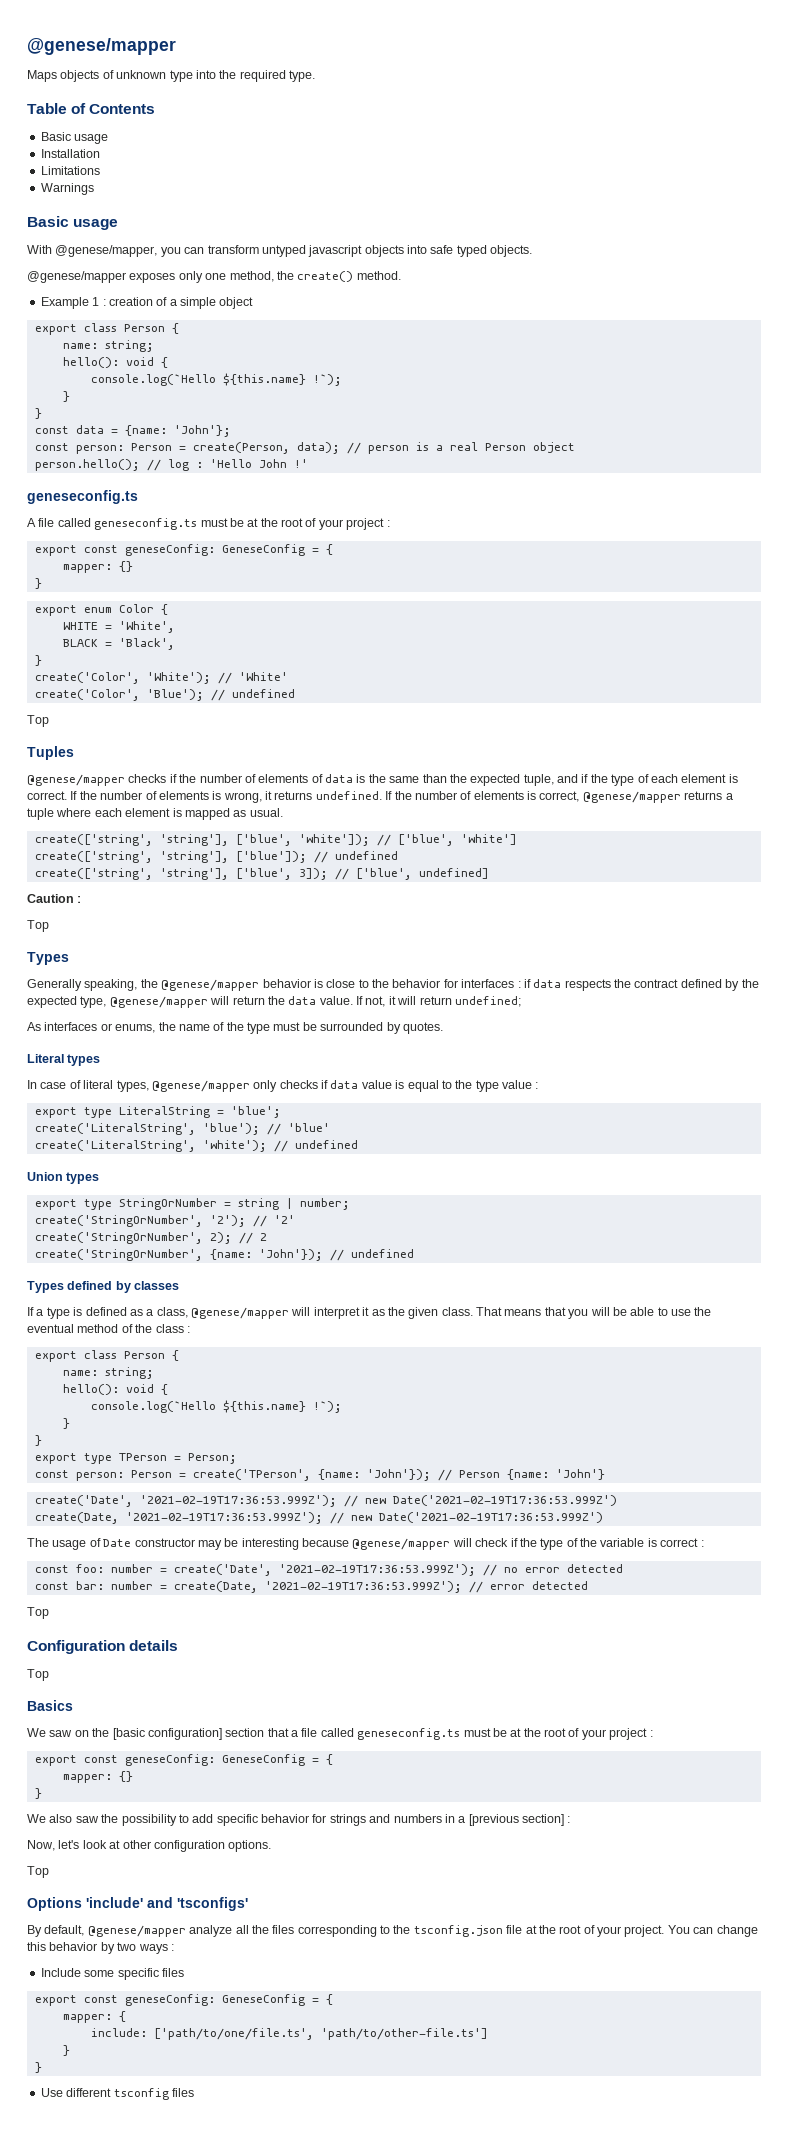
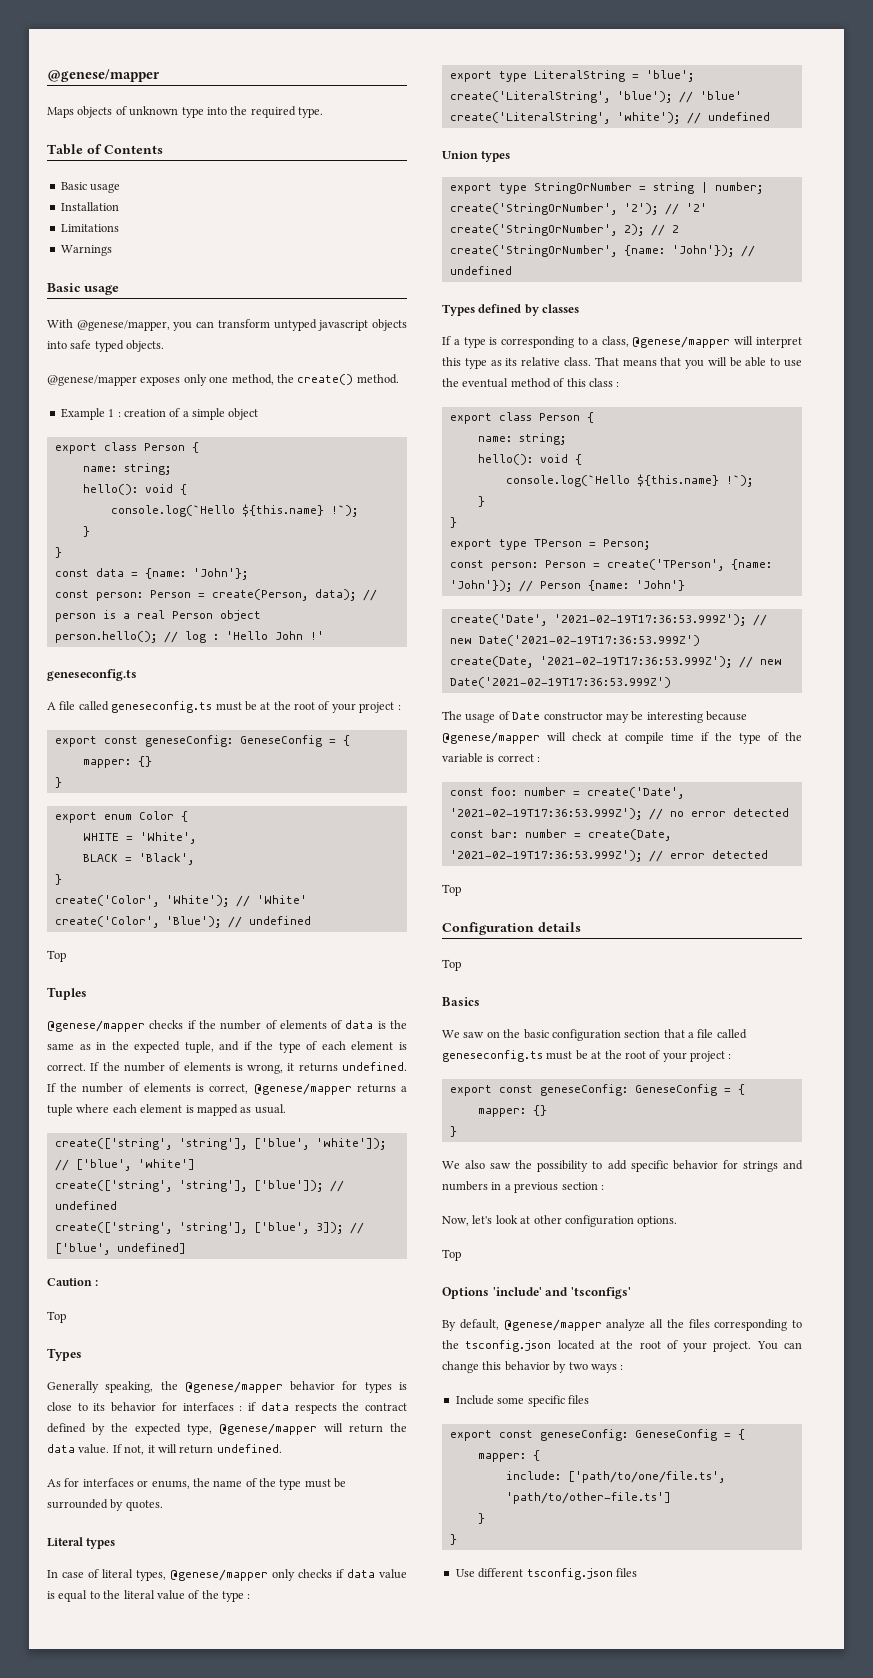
[422,774,447,783] than -> [79,1042,107,1050] as in
(311, 983) none -> [342,1381,392,1393] for types
[372,979,389,988] the -> [93,1403,106,1411] its
[454,996,521,1007] undefined; -> [216,1444,282,1453] undefined.
(41, 1026) none -> [64,1478,80,1487] for
[475,1080,532,1092] type value -> [123,1590,244,1602] literal value of the type
[85,1307,143,1316] defined as -> [501,336,588,348] corresponding to
[362,1307,439,1319] it as the given -> [442,357,561,369] this type as its relative
[135,1324,153,1333] the -> [566,378,586,387] this
(509, 1542) none -> [608,732,694,744] at compile time
[112,1728,222,1740] [basic configuration] -> [523,1029,621,1041] basic configuration
[468,1814,564,1826] [previous section] -> [514,1182,598,1193] previous section
[506,1925,523,1934] file -> [557,1340,595,1350] located
[113,2088,169,2100] tsconfig -> [526,1568,613,1580] tsconfig.json

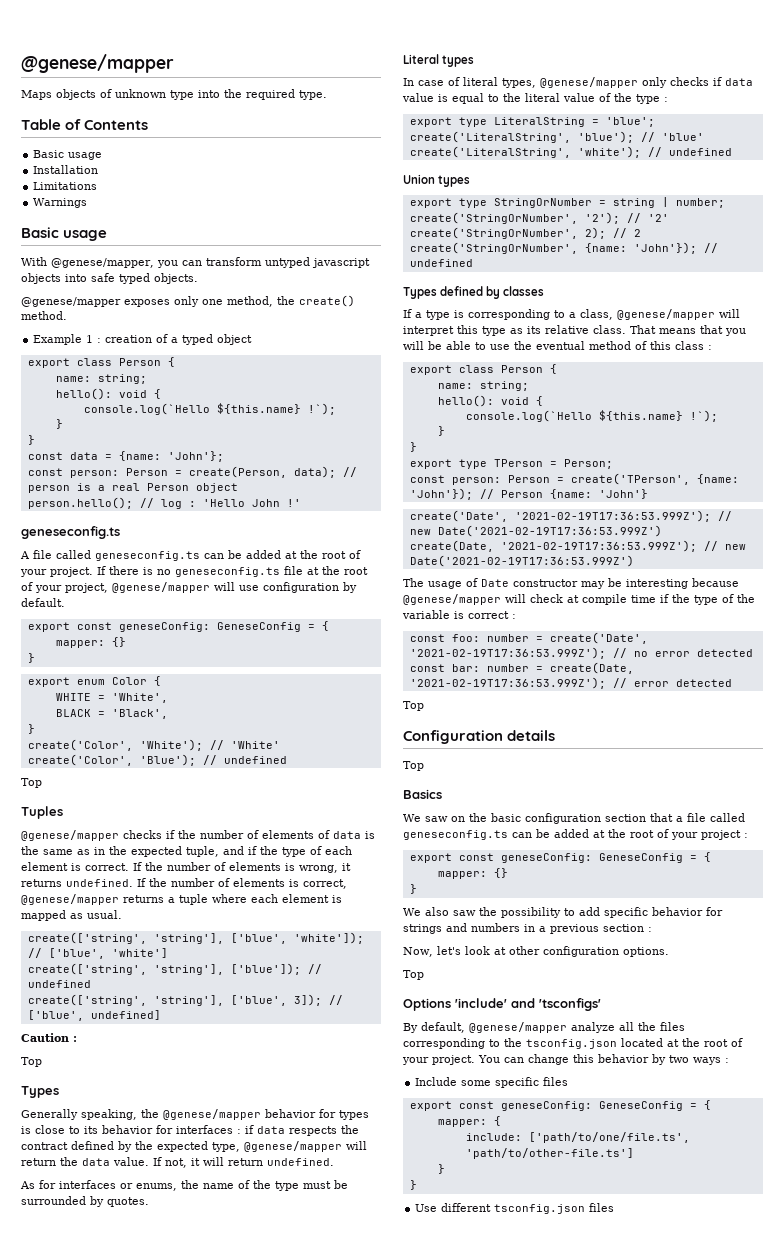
[192,408,225,420] simple -> [182,334,214,345] typed
[215,701,401,713] must be at the root of your project : -> [204,550,361,559] [20,566,368,577] [21,582,357,593] [21,598,65,607] can be added at the root of your project. If there is no geneseconfig.ts file at the root of your project, @genese/mapper will use configuration by default.
[546,1050,588,1060] must be -> [512,829,589,838] can be added

